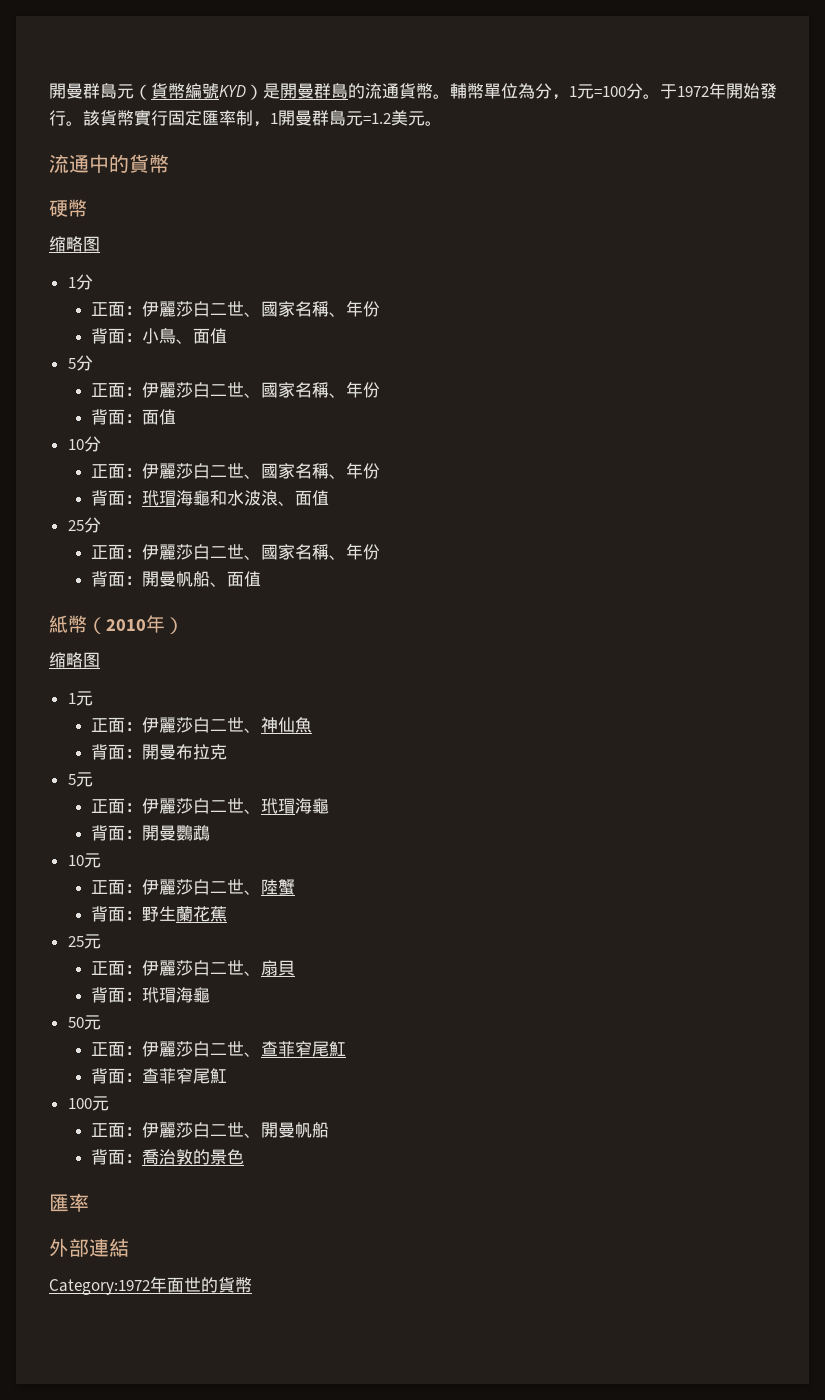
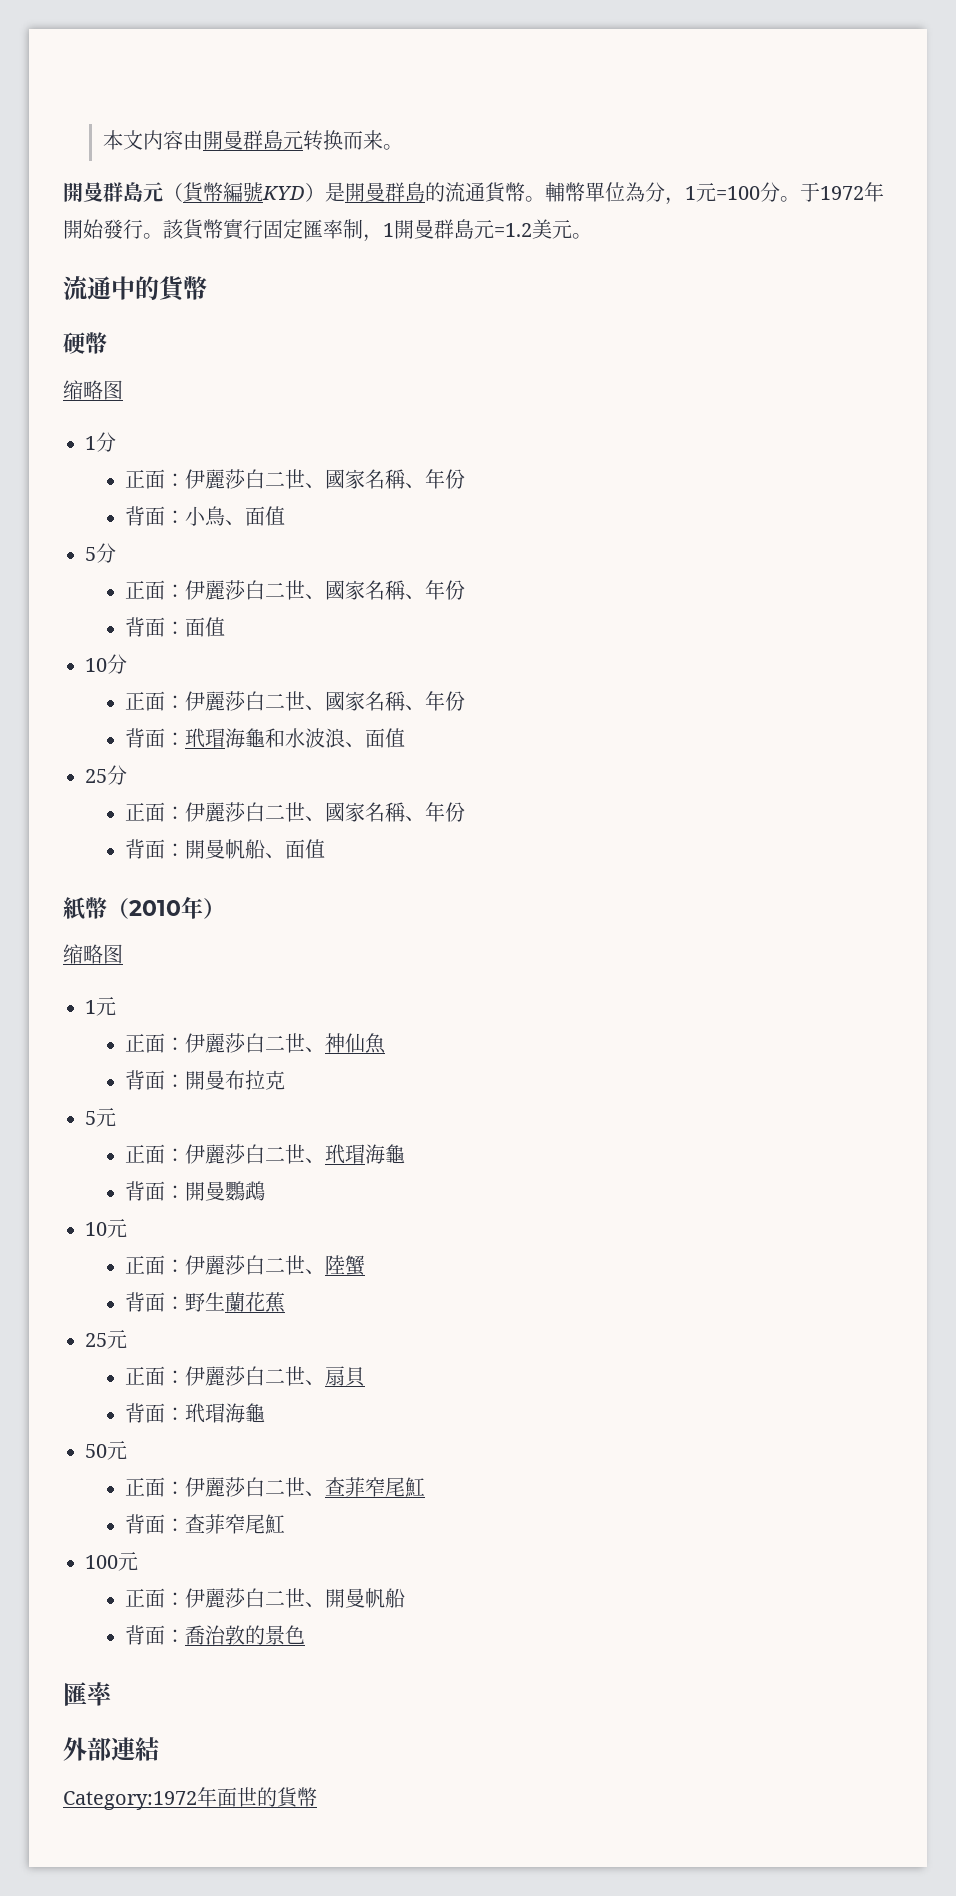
(49, 91) none -> [102,130,403,151] 本文内容由開曼群島元转换而来。 //

